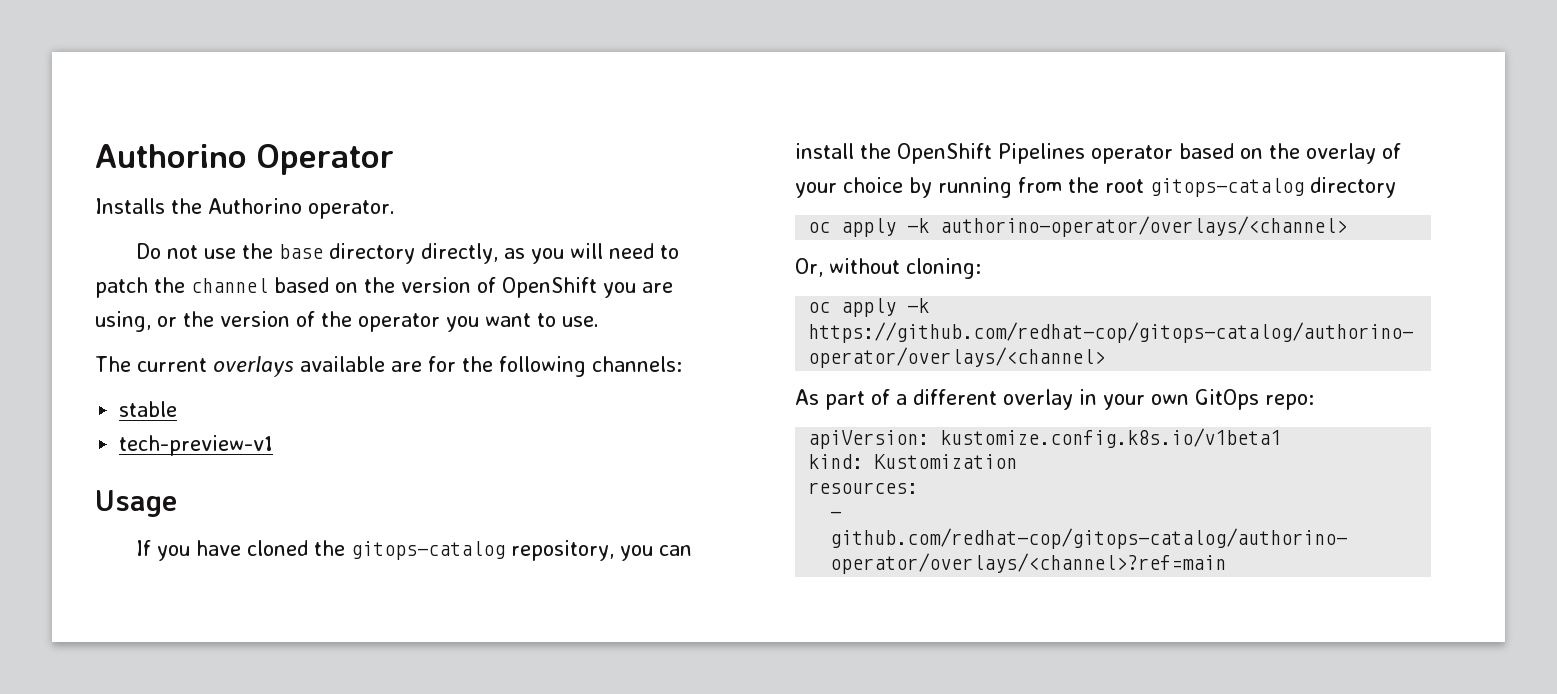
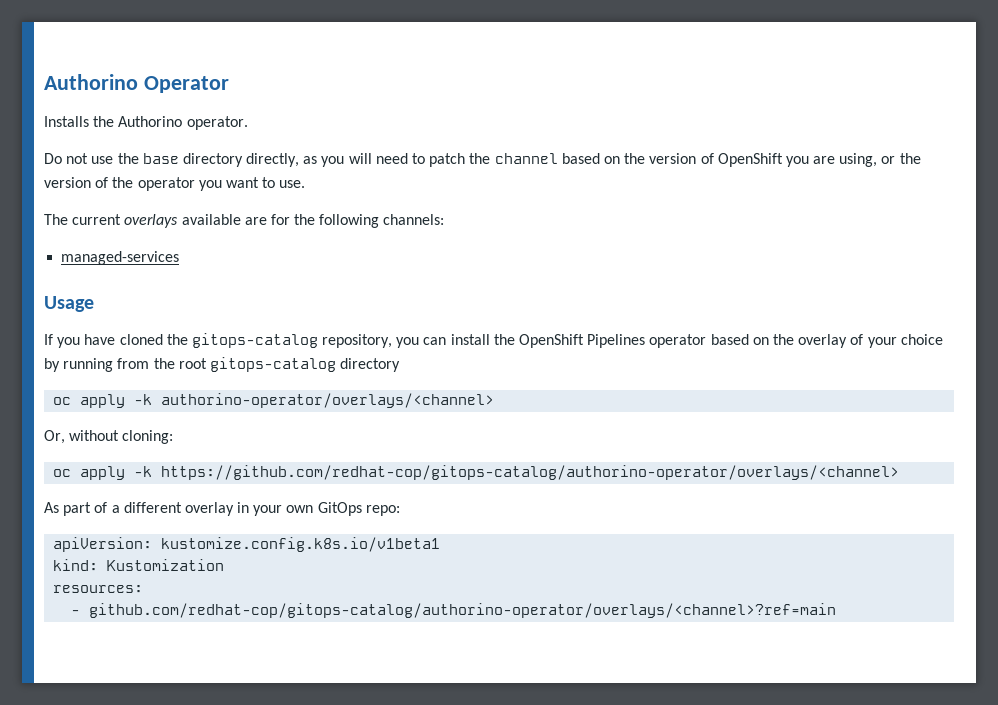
[119,401,178,417] [119,435,274,456] stable // tech-preview-v1 -> [61,251,180,265] managed-services

